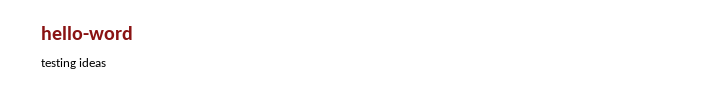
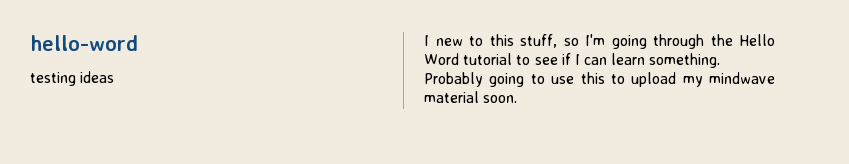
(107, 62) none -> [424,34,775,49] [424,53,721,68] [424,72,775,87] [424,91,518,103] // I new to this stuff, so I'm going through the Hello Word tutorial to see if I can learn something. Probably going to use this to upload my mindwave material soon.

